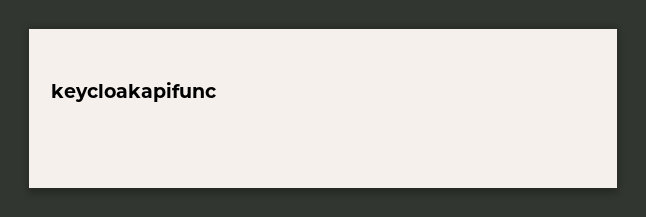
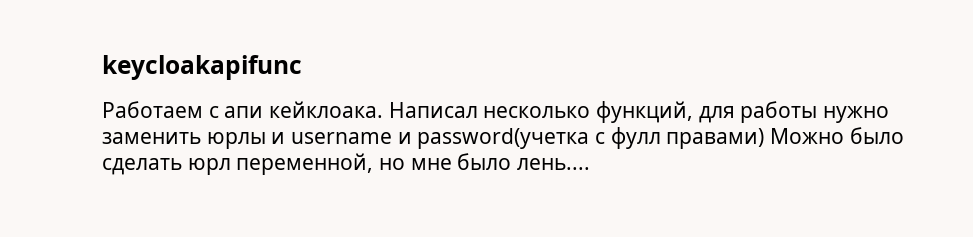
(216, 92) none -> [102,101,890,123] [102,127,904,149] [102,153,591,175] // Работаем с апи кейклоака. Написал несколько функций, для работы нужно заменить юрлы и username и password(учетка с фулл правами) Можно было сделать юрл переменной, но мне было лень....

